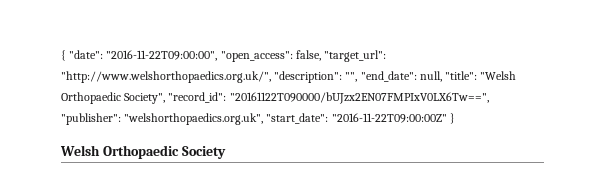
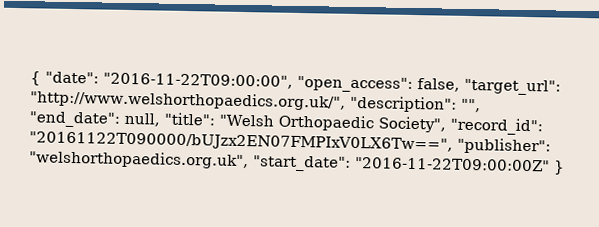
[60,145,226,159] // Welsh Orthopaedic Society -> (565, 167) none

